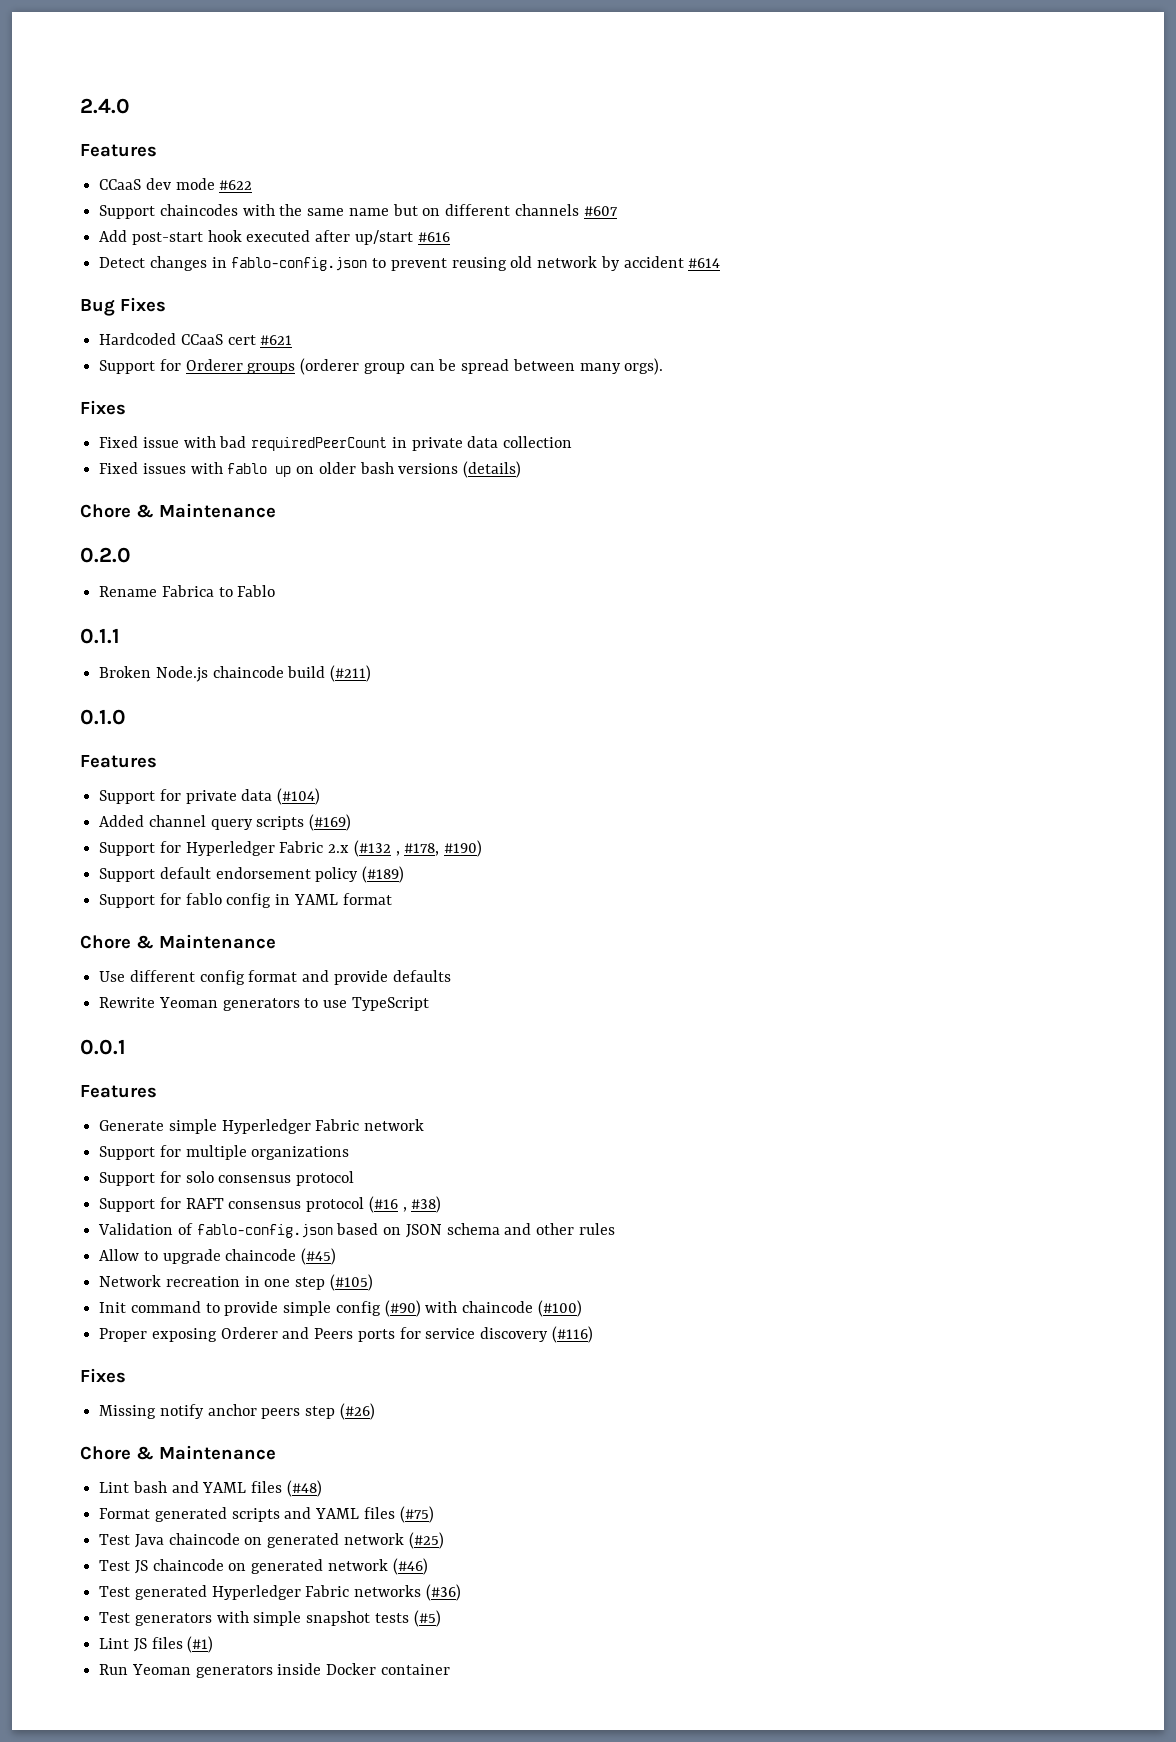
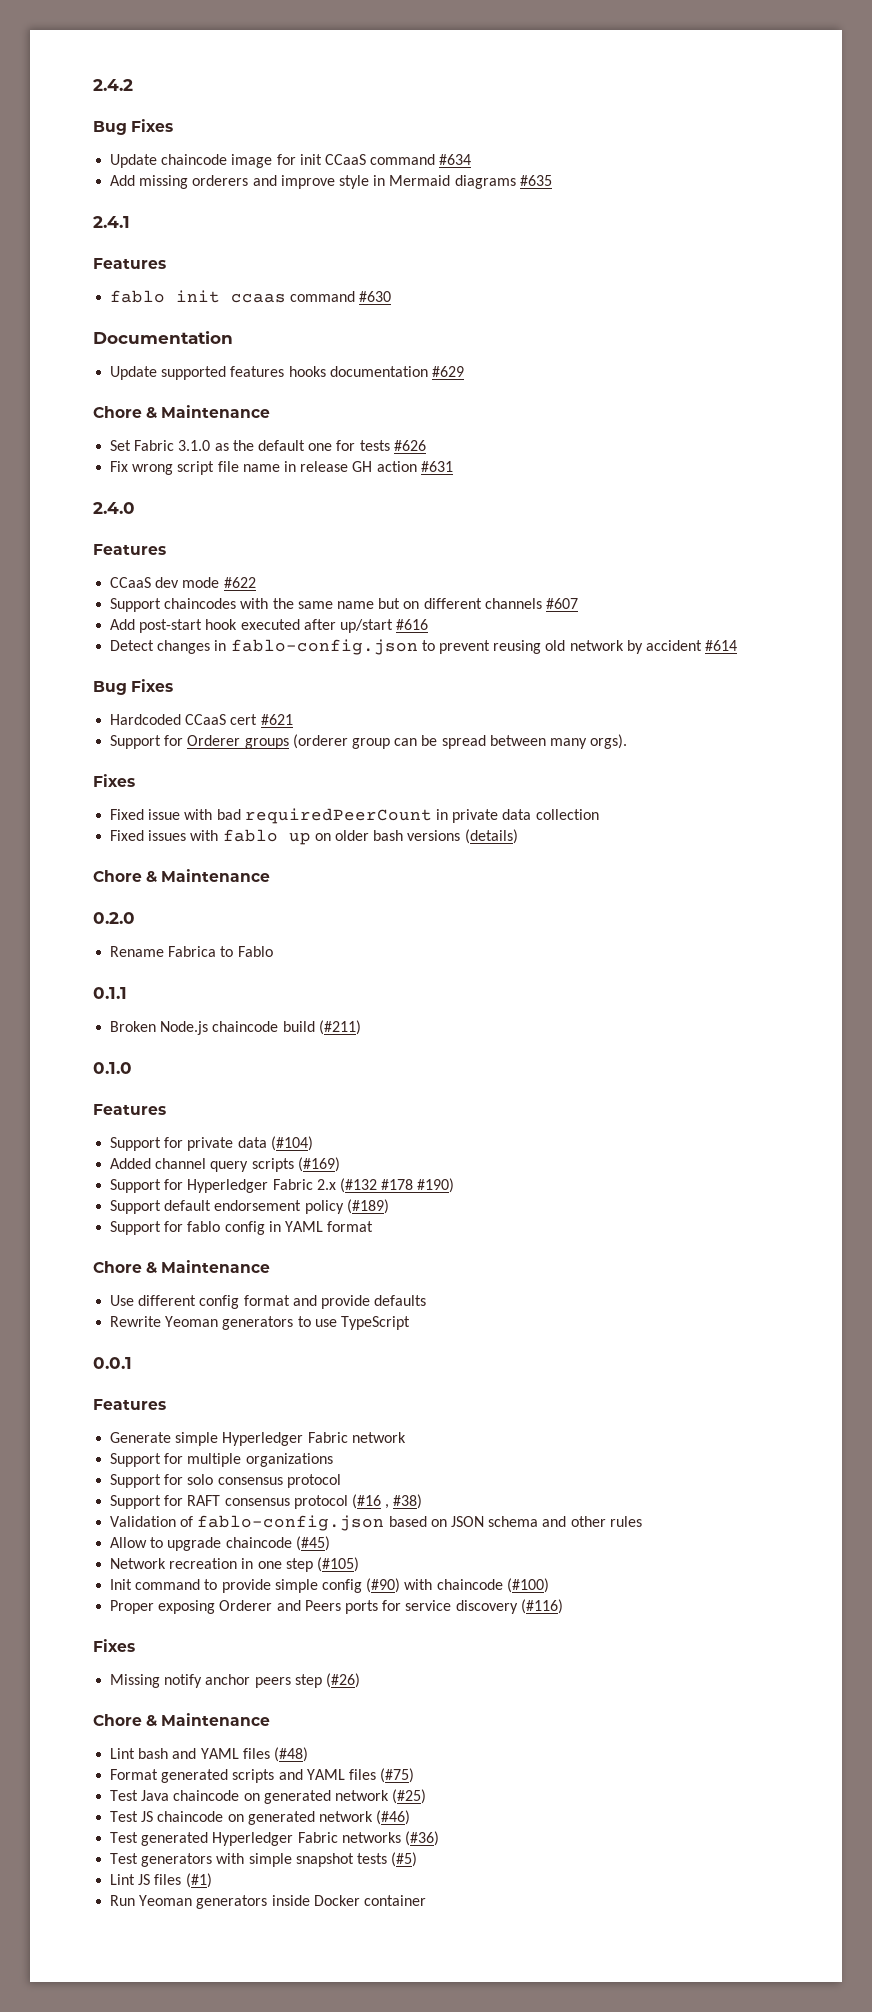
(80, 106) none -> [93,79,133,91] [93,119,174,135] [110,154,472,168] [110,175,552,189] [93,216,130,228] [93,258,166,269] [110,290,392,303] [93,331,233,344] [110,366,464,380] [93,405,271,418] [110,440,426,451] [110,461,453,475] 2.4.2 // Bug Fixes // Update chaincode image for init CCaaS command #634 // Add missing orderers and improve style in Mermaid diagrams #635 // 2.4.1 // Features // fablo init ccaas command #630 // Documentation // Update supported features hooks documentation #629 // Chore & Maintenance // Set Fabric 3.1.0 as the default one for tests #626 // Fix wrong script file name in release GH action #631 //
[395,843,440,856] , #178, -> [381,1179,414,1190] #178

